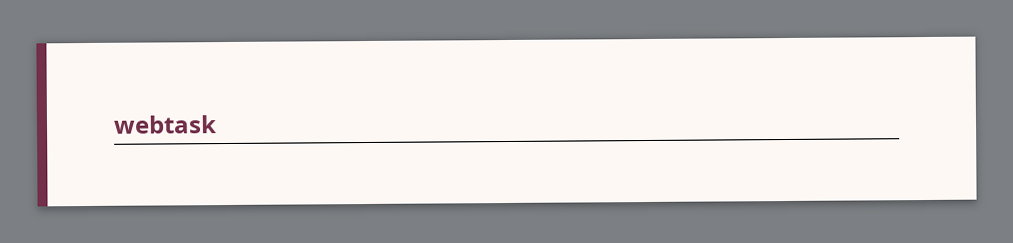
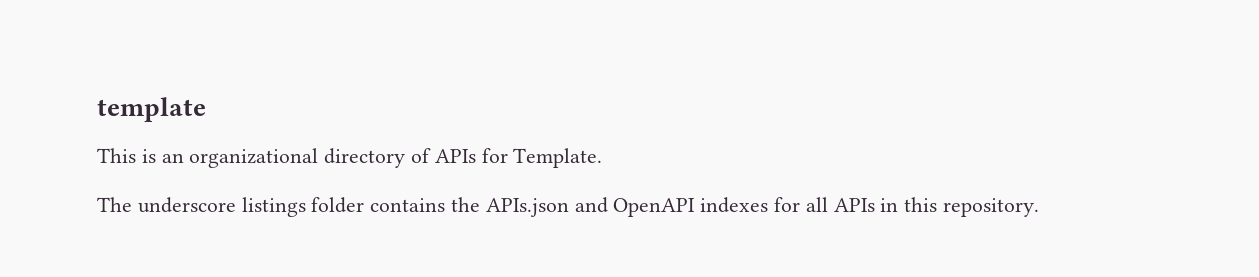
[113,115,217,134] webtask -> [97,97,206,122] [97,148,603,168] [97,197,1040,217] template // This is an organizational directory of APIs for Template. // The underscore listings folder contains the APIs.json and OpenAPI indexes for all APIs in this repository.

